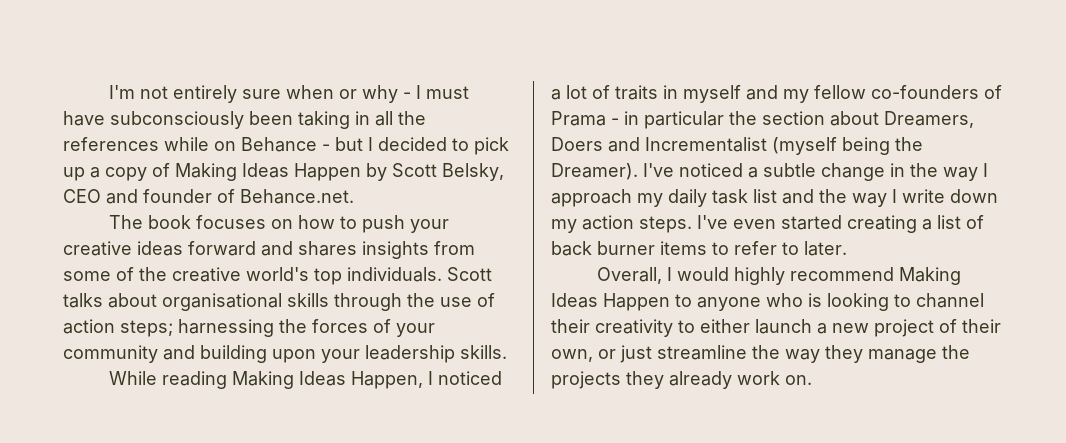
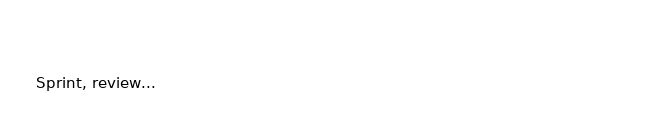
[109,85,470,103] [63,111,426,129] [63,137,509,155] [63,163,504,181] [63,189,354,204] [109,215,450,233] [63,241,475,259] [63,267,492,285] [63,293,495,311] [63,319,435,337] [63,345,507,363] [109,371,503,389] [551,85,1002,103] [551,111,974,129] [551,137,923,155] [551,163,988,181] [551,189,998,207] [551,215,984,233] [551,241,847,256] [597,267,962,285] [551,293,984,311] [551,319,1001,337] [551,345,970,363] [551,371,812,389] I'm not entirely sure when or why - I must have subconsciously been taking in all the references while on Behance - but I decided to pick up a copy of Making Ideas Happen by Scott Belsky, CEO and founder of Behance.net. // The book focuses on how to push your creative ideas forward and shares insights from some of the creative world's top individuals. Scott talks about organisational skills through the use of action steps; harnessing the forces of your community and building upon your leadership skills. // While reading Making Ideas Happen, I noticed a lot of traits in myself and my fellow co-founders of Prama - in particular the section about Dreamers, Doers and Incrementalist (myself being the Dreamer). I've noticed a subtle change in the way I approach my daily task list and the way I write down my action steps. I've even started creating a list of back burner items to refer to later. // Overall, I would highly recommend Making Ideas Happen to anyone who is looking to channel their creativity to either launch a new project of their own, or just streamline the way they manage the projects they already work on. -> [36,77,156,91] Sprint, review...

